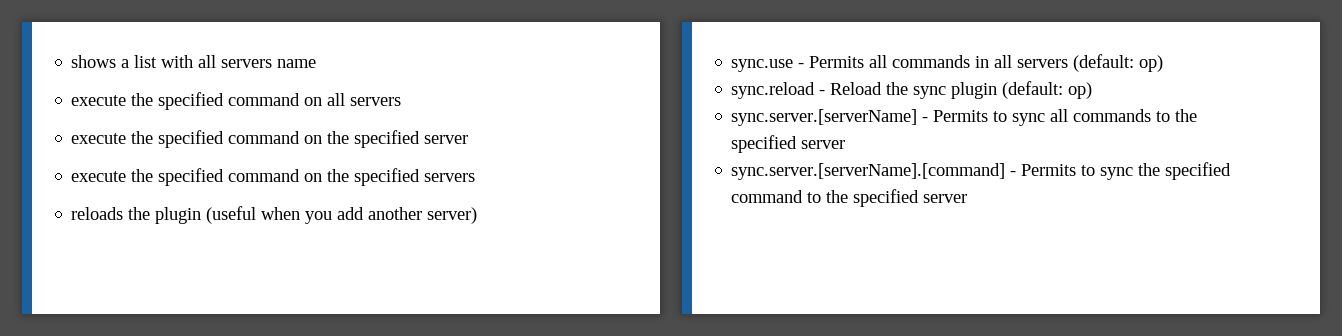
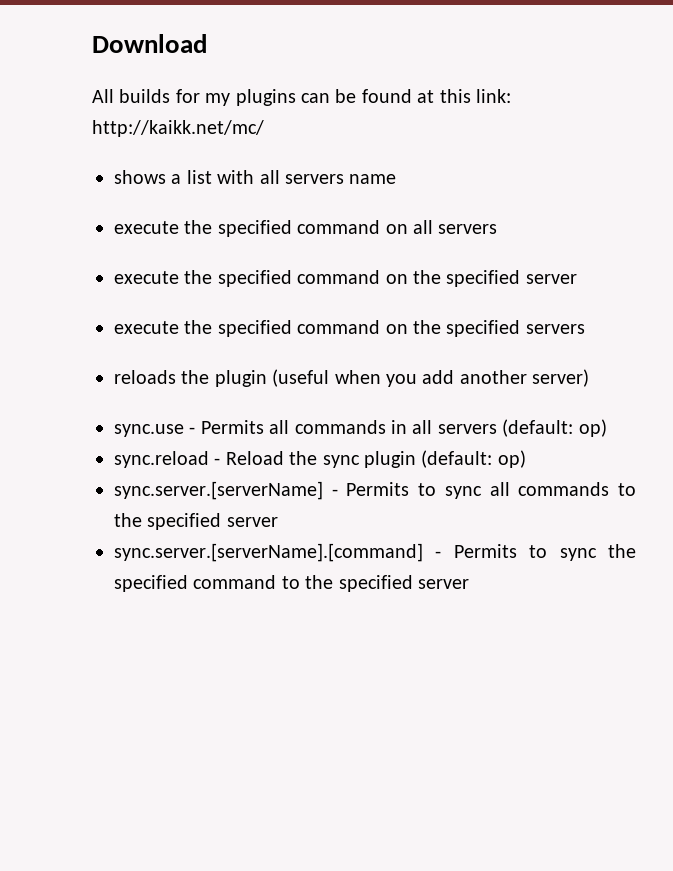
(71, 61) none -> [92,34,207,53] [92,89,511,106] [92,120,264,137] Download // All builds for my plugins can be found at this link: http://kaikk.net/mc/ //

